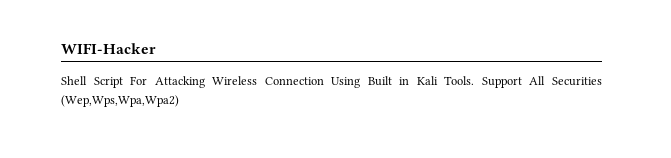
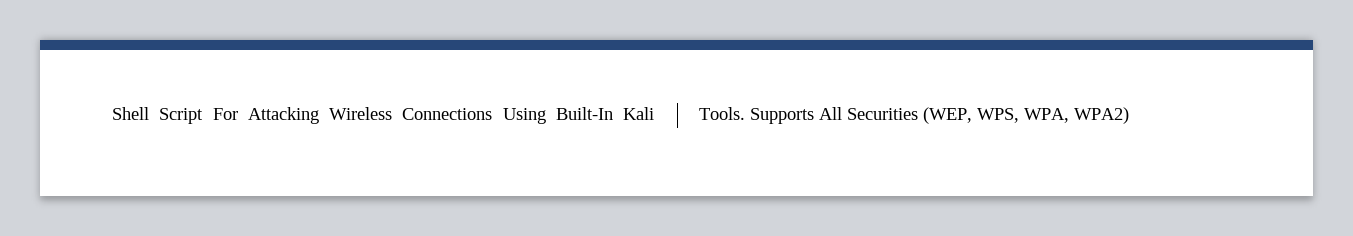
[61,43,156,54] WIFI-Hacker // -> (112, 113) none
[264,76,410,88] Connection Using Built in -> [402,107,613,124] Connections Using Built-In
[481,77,522,88] Support -> [750,108,814,124] Supports
[61,95,179,107] (Wep,Wps,Wpa,Wpa2) -> [923,107,1129,124] (WEP, WPS, WPA, WPA2)

